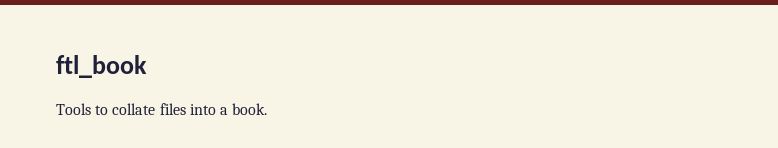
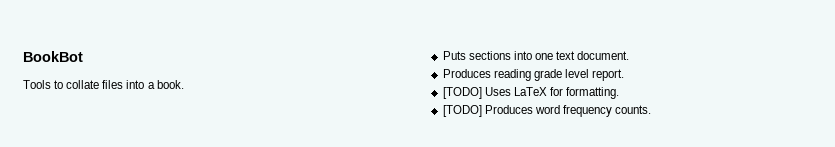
[56,55,147,78] ftl_book -> [23,51,83,62] BookBot
(268, 109) none -> [442,51,630,60] [442,69,625,81] [442,87,620,99] [442,105,652,117] // Puts sections into one text document. // Produces reading grade level report. // [TODO] Uses LaTeX for formatting. // [TODO] Produces word frequency counts.

